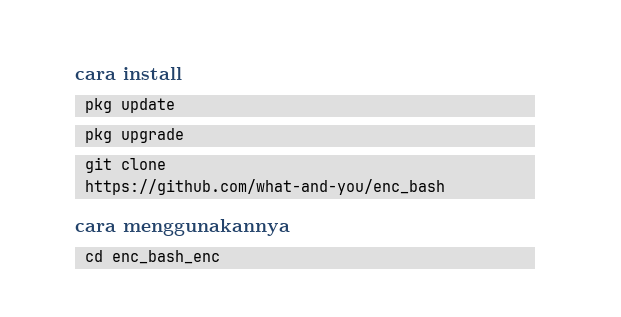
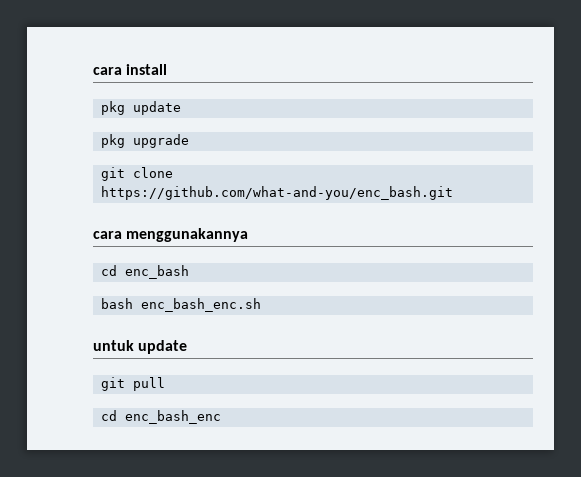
[84,179,445,195] https://github.com/what-and-you/enc_bash -> [101,186,454,200] https://github.com/what-and-you/enc_bash.git
(290, 227) none -> [101,265,190,279] [101,298,262,312] [93,340,188,354] [101,377,166,391] // cd enc_bash // bash enc_bash_enc.sh // untuk update // git pull

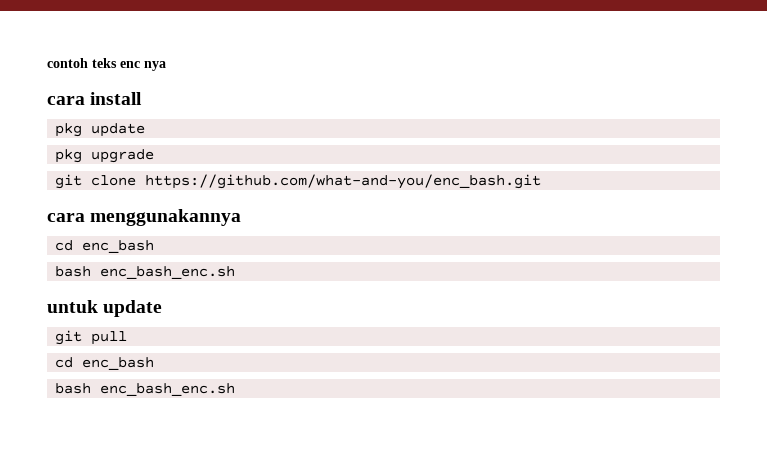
(93, 71) none -> [47,58,166,71] contoh teks enc nya //
[125,410,222,424] enc_bash_enc -> [82,357,155,370] [55,383,236,396] enc_bash // bash enc_bash_enc.sh

